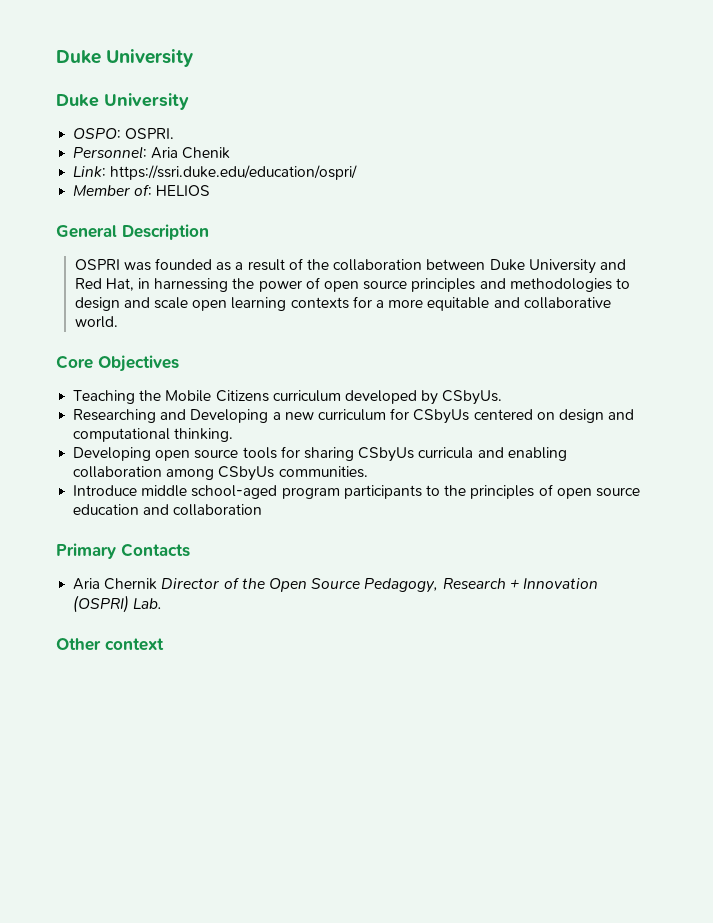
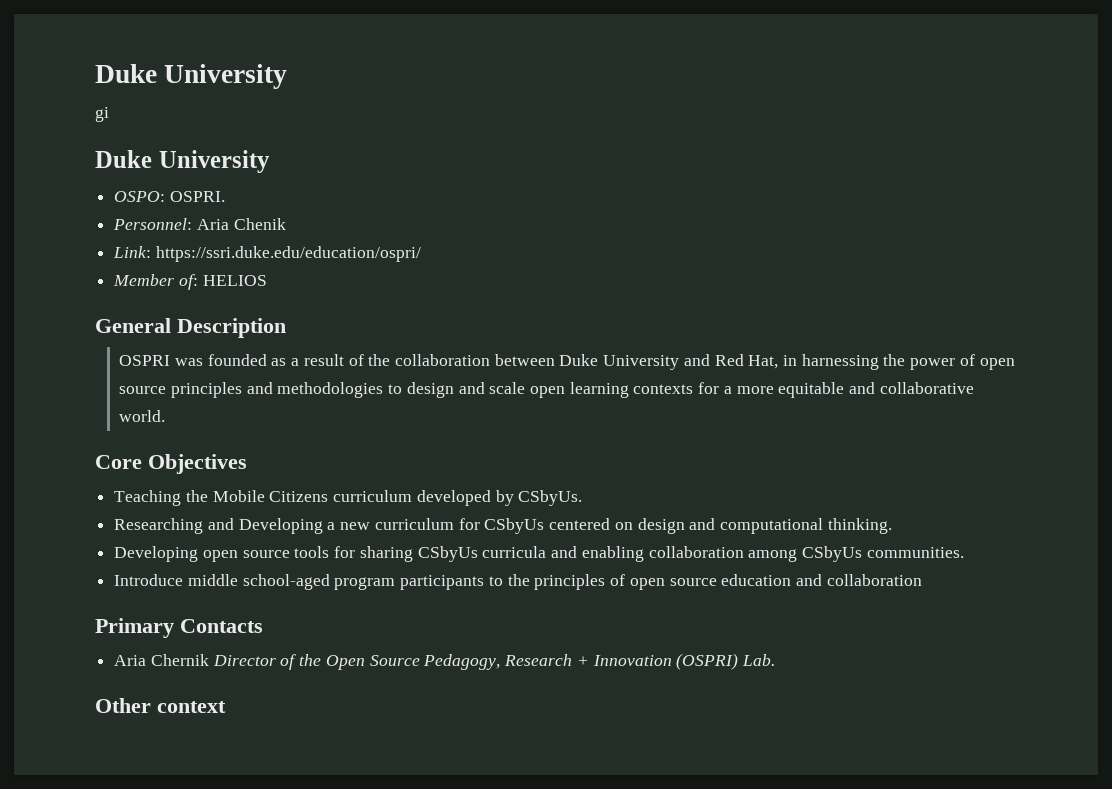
[56,49,194,67] Duke University -> [95,64,288,89] [95,107,109,122] Duke University // gi

